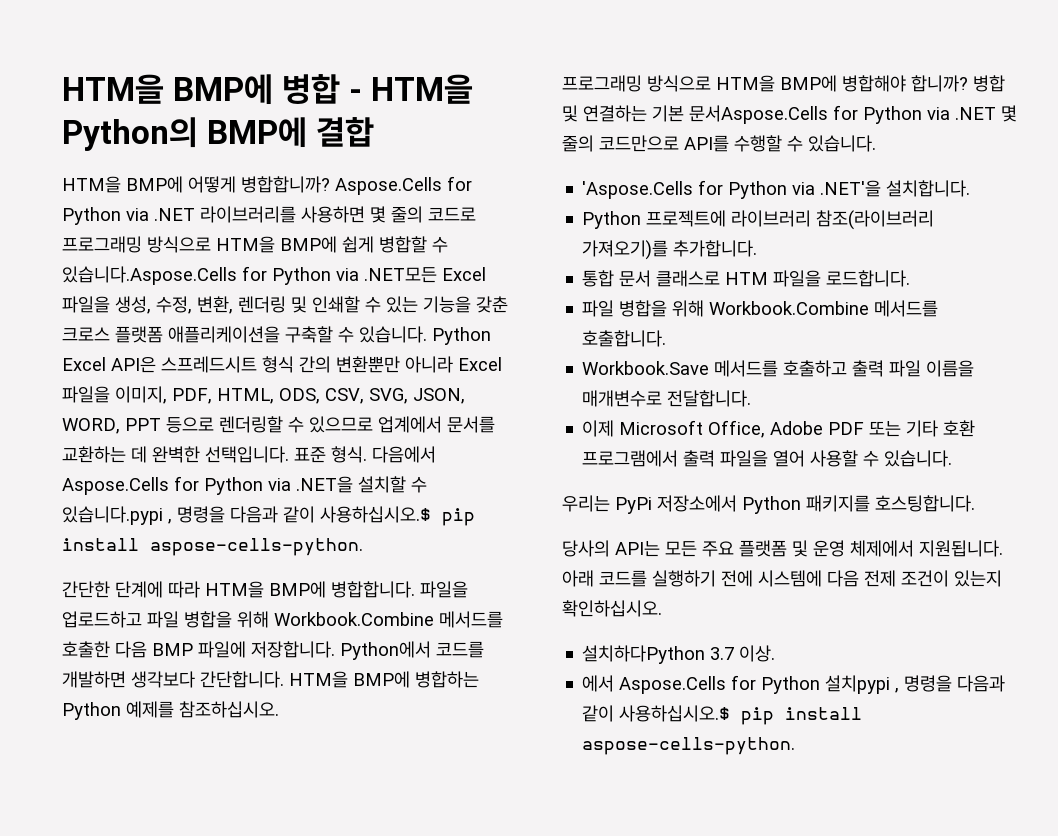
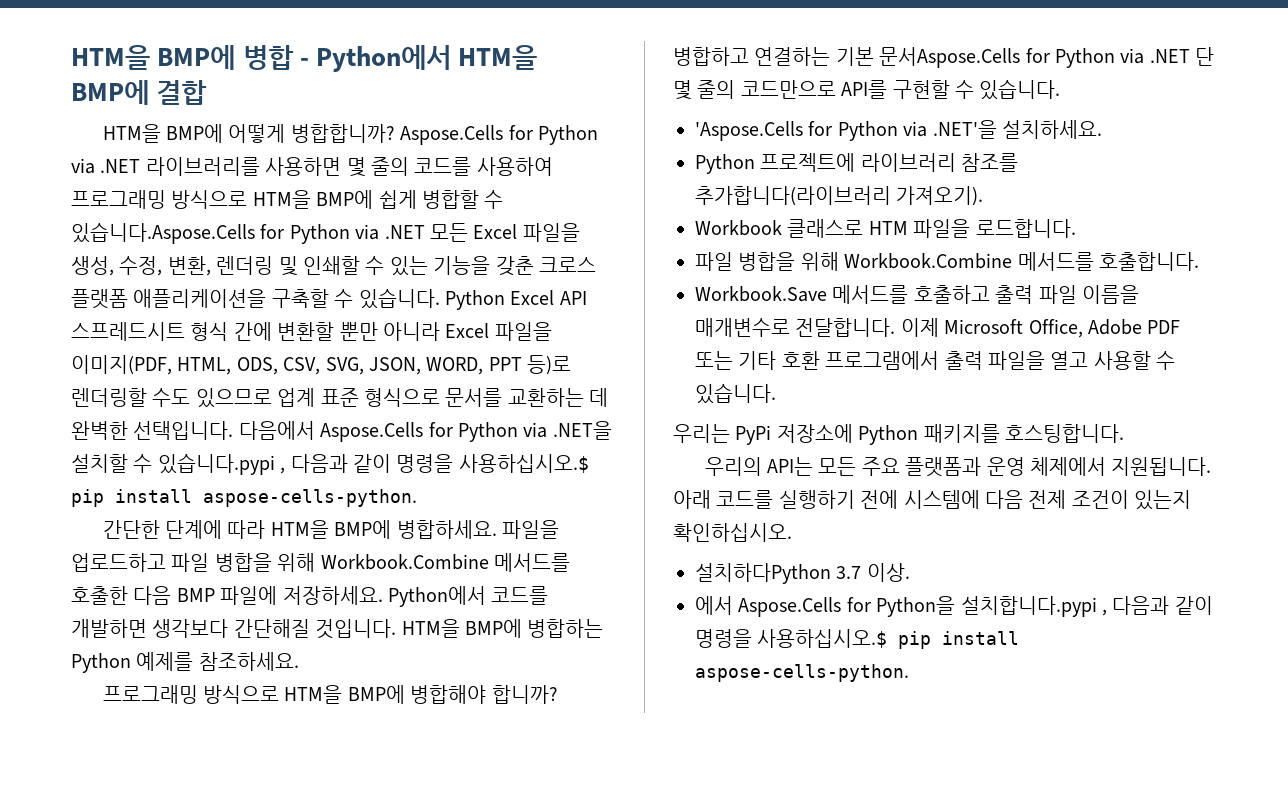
[371,74,474,104] [62,117,198,151] HTM을 Python의 -> [316,45,538,72] Python에서 HTM을
[428,207,476,221] 코드로 -> [414,157,553,176] 코드를 사용하여
[364,267,437,283] .NET모든 -> [384,223,468,242] .NET 모든
[111,356,156,373] API은 -> [559,291,587,305] API
[299,356,400,373] 간의 변환뿐만 -> [233,322,378,341] 간에 변환할 뿐만
[115,386,212,404] 이미지, PDF, -> [71,355,172,375] 이미지(PDF,
[166,416,442,433] 등으로 렌더링할 수 있으므로 업계에서 -> [527,355,572,375] [71,388,440,408] 등)로 렌더링할 수도 있으므로 업계 표준 형식으로
[294,446,367,463] 표준 형식. -> (234, 430) none
[177,506,315,523] 명령을 다음과 같이 -> [290,454,454,473] 다음과 같이 명령을
[331,581,415,598] 병합합니다. -> [396,520,497,539] 병합하세요.
[251,641,335,658] 저장합니다. -> [282,586,383,605] 저장하세요.
[200,671,284,688] 간단합니다. -> [233,619,397,639] 간단해질 것입니다.
[179,701,279,718] 참조하십시오. -> [198,652,299,671] 참조하세요.
[973,75,1005,92] [562,105,578,122] 병합 및 -> [673,47,749,66] 병합하고
(996, 113) none -> [1195,47,1215,66] 단
[734,135,782,152] 수행할 -> [892,80,950,99] 구현할
[886,180,971,197] 설치합니다. -> [1002,120,1102,139] 설치하세요.
[816,210,935,230] [582,240,758,260] [582,270,652,287] 참조(라이브러리 가져오기)를 추가합니다. // 통합 문서 -> [961,153,1019,172] [695,186,984,206] [695,220,782,236] 참조를 추가합니다(라이브러리 가져오기). // Workbook
(752, 398) // -> (896, 327) none
[773,450,806,467] 열어 -> [1050,351,1089,370] 열고
[657,495,737,512] 저장소에서 -> [776,424,853,443] 저장소에
[562,540,610,557] 당사의 -> [704,457,762,476] 우리의
[739,540,808,557] 플랫폼 및 -> [905,457,982,477] 플랫폼과
[761,675,1006,694] [582,705,615,722] Python 설치pypi , 명령을 다음과 같이 -> [876,596,1213,617] [695,629,752,648] Python을 설치합니다.pypi , 다음과 같이 명령을

